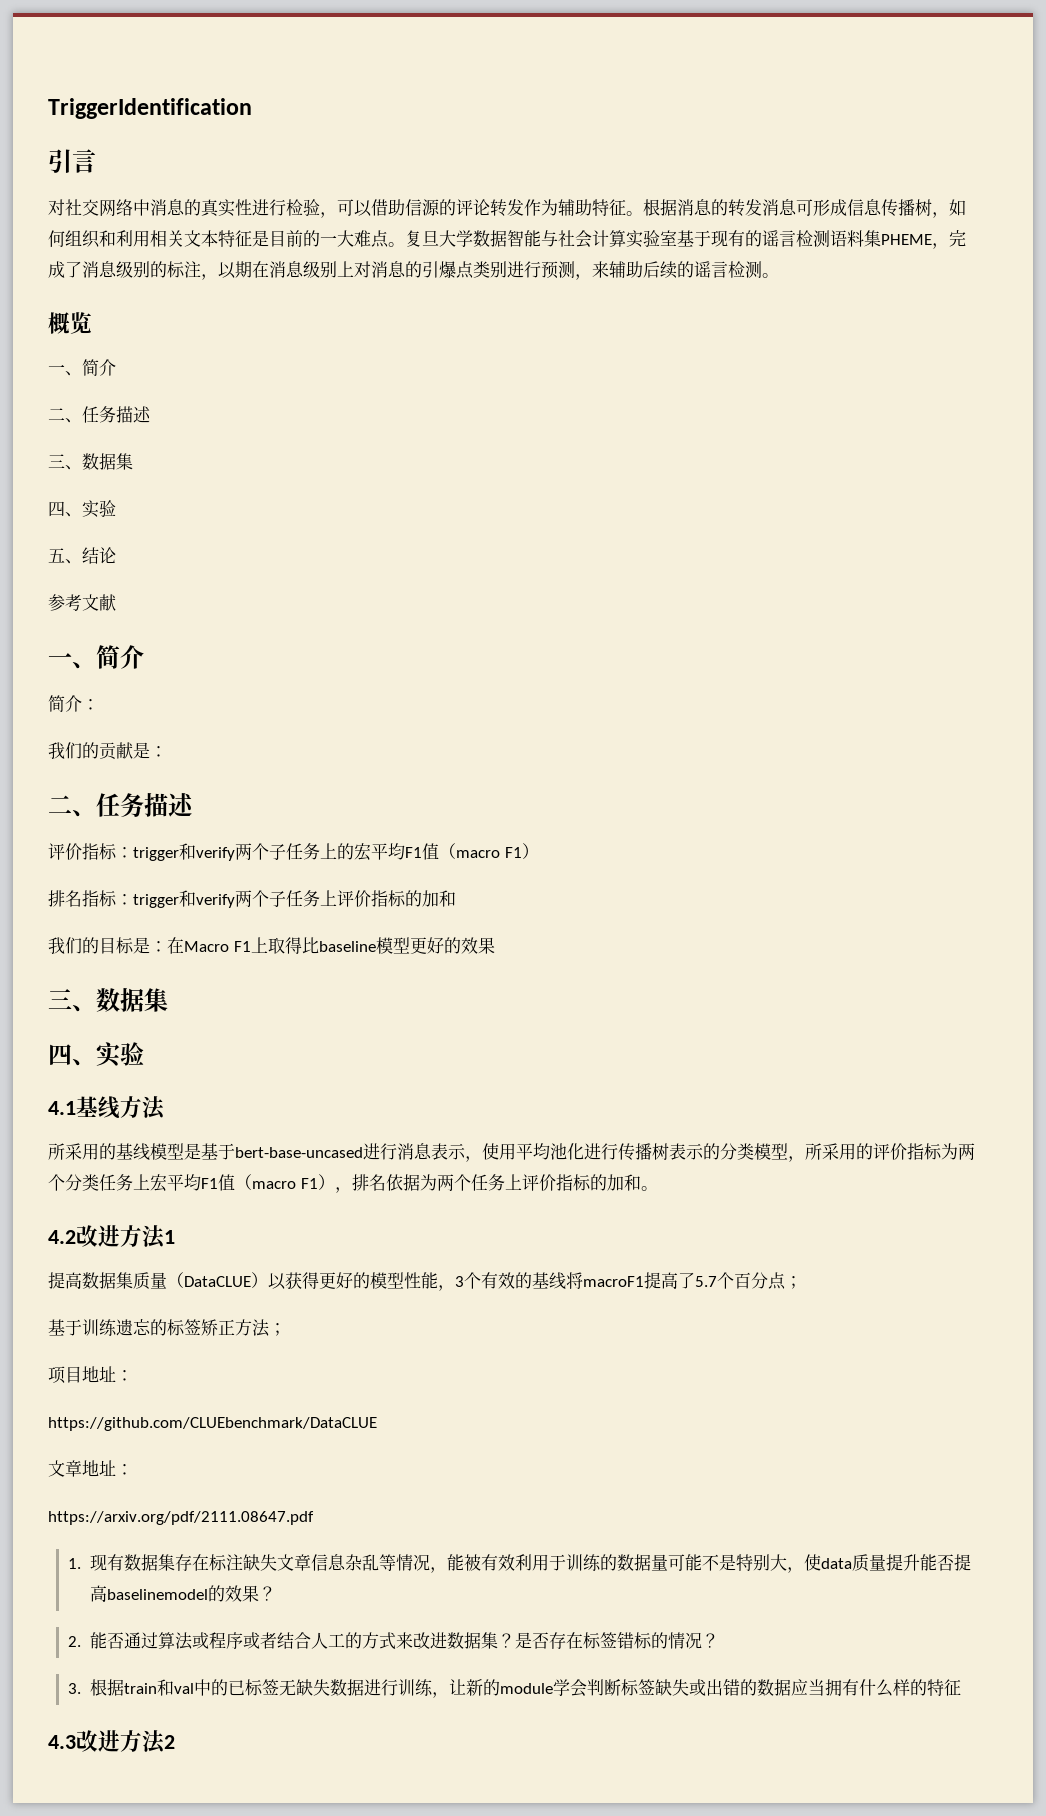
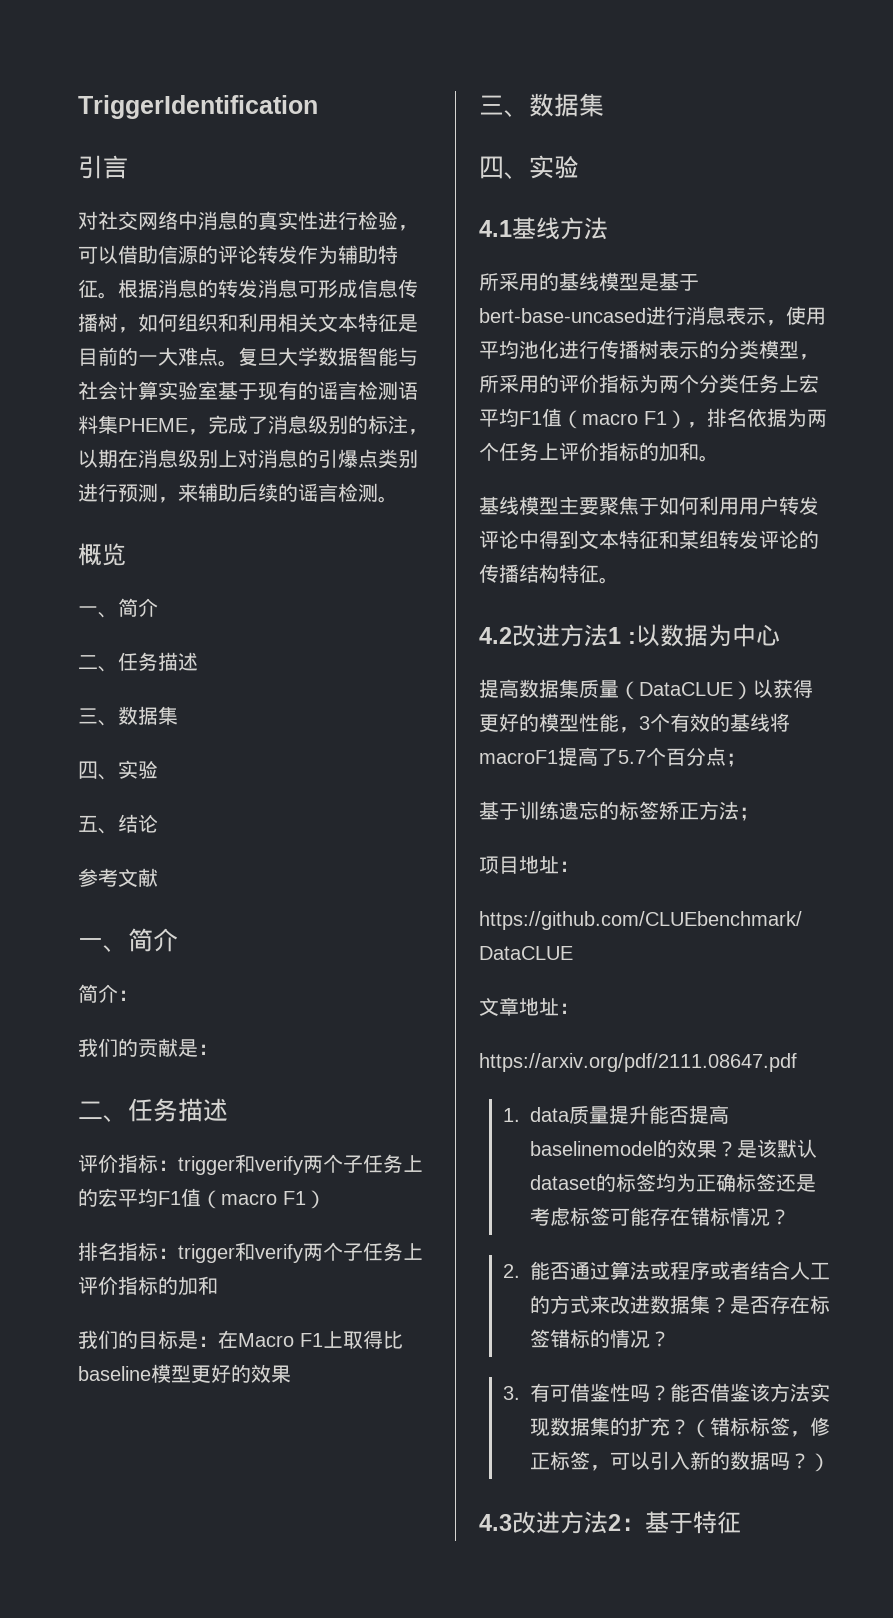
(658, 1188) none -> [479,496,819,515] [479,530,819,549] [479,564,619,584] // 基线模型主要聚焦于如何利用用户转发评论中得到文本特征和某组转发评论的传播结构特征。
(175, 1237) none -> [628,624,780,647] :以数据为中心
[89,1554,821,1573] 现有数据集存在标注缺失文章信息杂乱等情况，能被有效利用于训练的数据量可能不是特别大，使 -> (520, 1115) none
(276, 1593) none -> [736,1139,817,1158] [529,1173,816,1192] [529,1207,790,1226] 是该默认dataset的标签均为正确标签还是考虑标签可能存在错标情况？
[89,1679,961,1698] 根据train和val中的已标签无缺失数据进行训练，让新的module学会判断标签缺失或出错的数据应当拥有什么样的特征 -> [529,1383,830,1402] [529,1417,830,1438] [529,1451,830,1472] 有可借鉴性吗？能否借鉴该方法实现数据集的扩充？（错标标签，修正标签，可以引入新的数据吗？）
(175, 1742) none -> [621,1511,741,1534] ：基于特征

